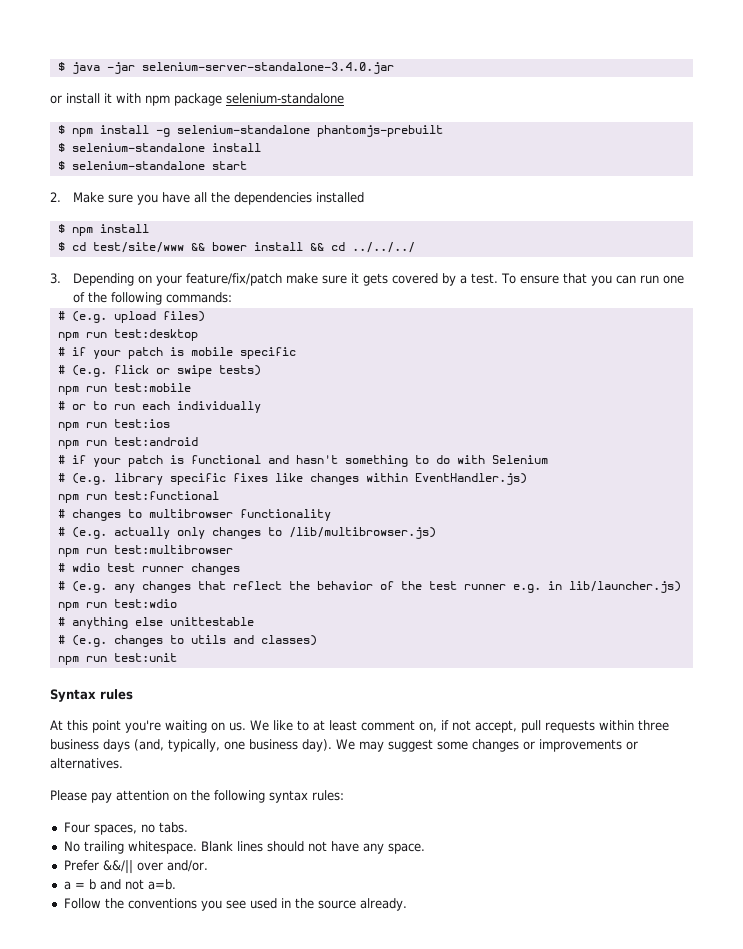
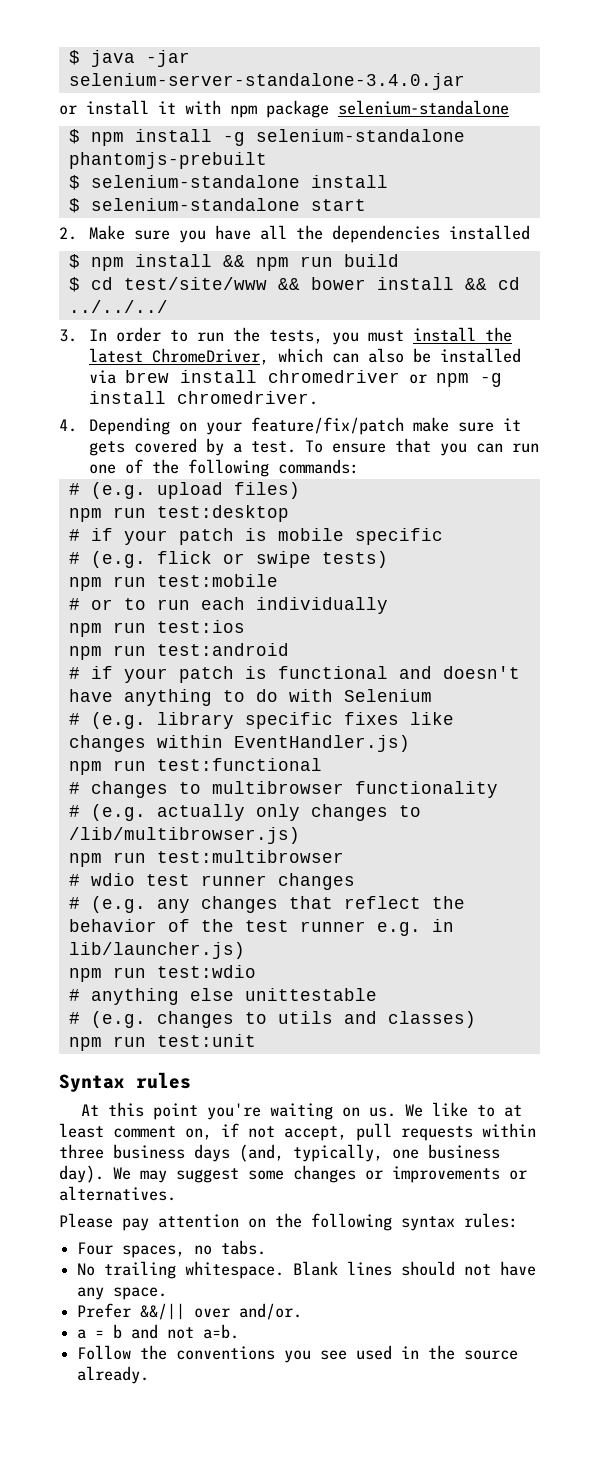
(149, 228) none -> [222,254,399,271] && npm run build
(61, 278) none -> [89,327,513,345] [89,348,522,365] [89,370,503,387] [89,391,319,405] [59,419,77,432] In order to run the tests, you must install the latest ChromeDriver, which can also be installed via brew install chromedriver or npm -g install chromedriver. // 4.
[295,455,408,467] hasn't something -> [442,666,520,679] [68,689,212,706] doesn't have anything

